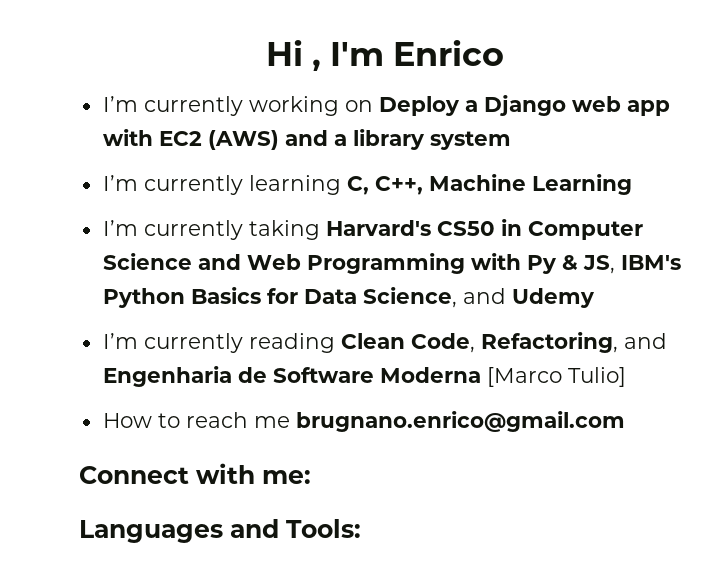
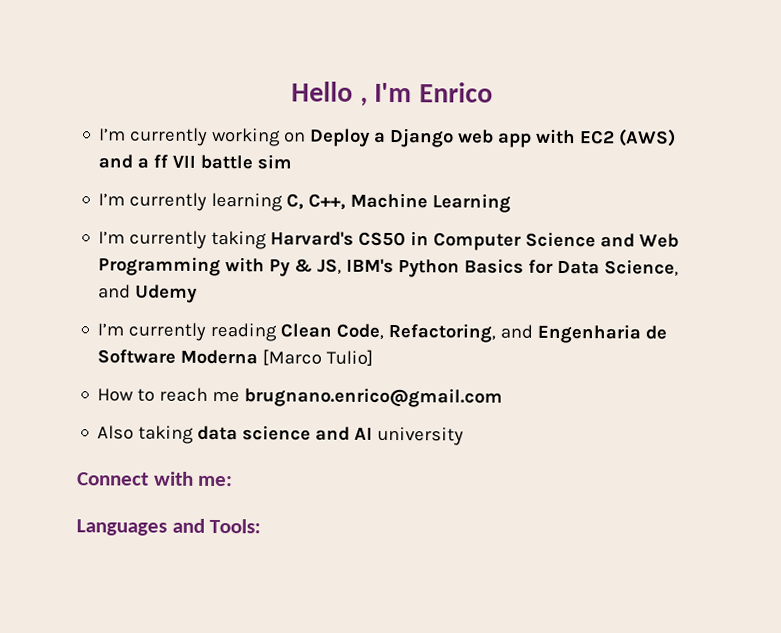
[265,40,303,66] Hi -> [291,81,354,102] Hello
[352,129,511,150] library system -> [153,154,293,170] ff VII battle sim
(625, 421) none -> [97,425,465,446] // Also taking data science and AI university

